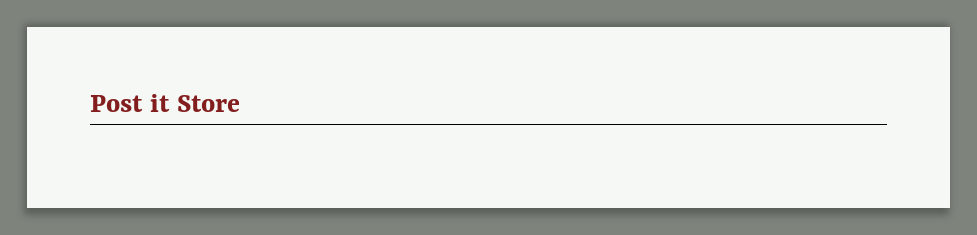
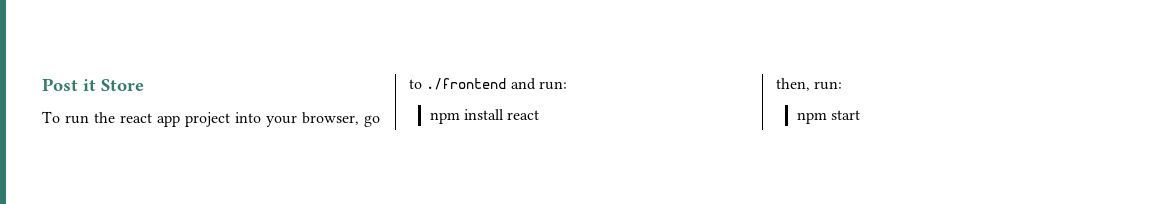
(240, 103) none -> [42,111,380,127] [409,78,567,90] [429,109,540,124] [776,78,843,91] [796,110,860,124] // To run the react app project into your browser, go to ./frontend and run: // npm install react // then, run: // npm start

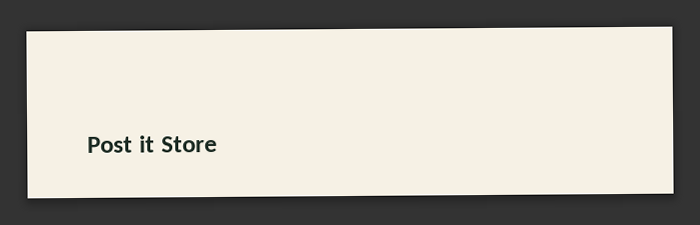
[42,111,380,127] [409,78,567,90] [429,109,540,124] [776,78,843,91] [796,110,860,124] // To run the react app project into your browser, go to ./frontend and run: // npm install react // then, run: // npm start -> (218, 144) none

